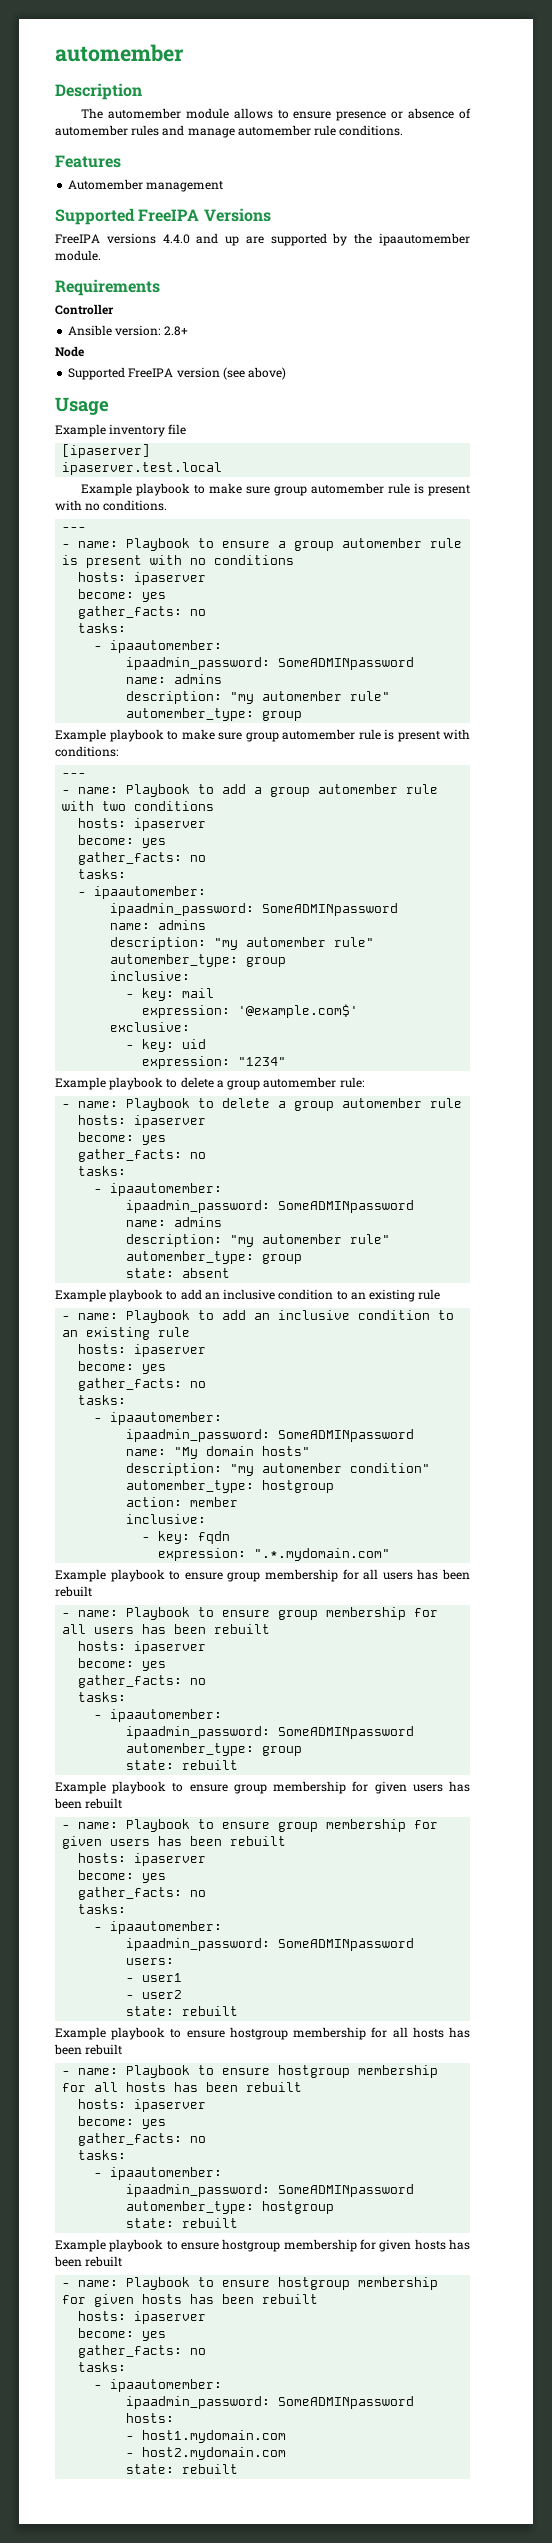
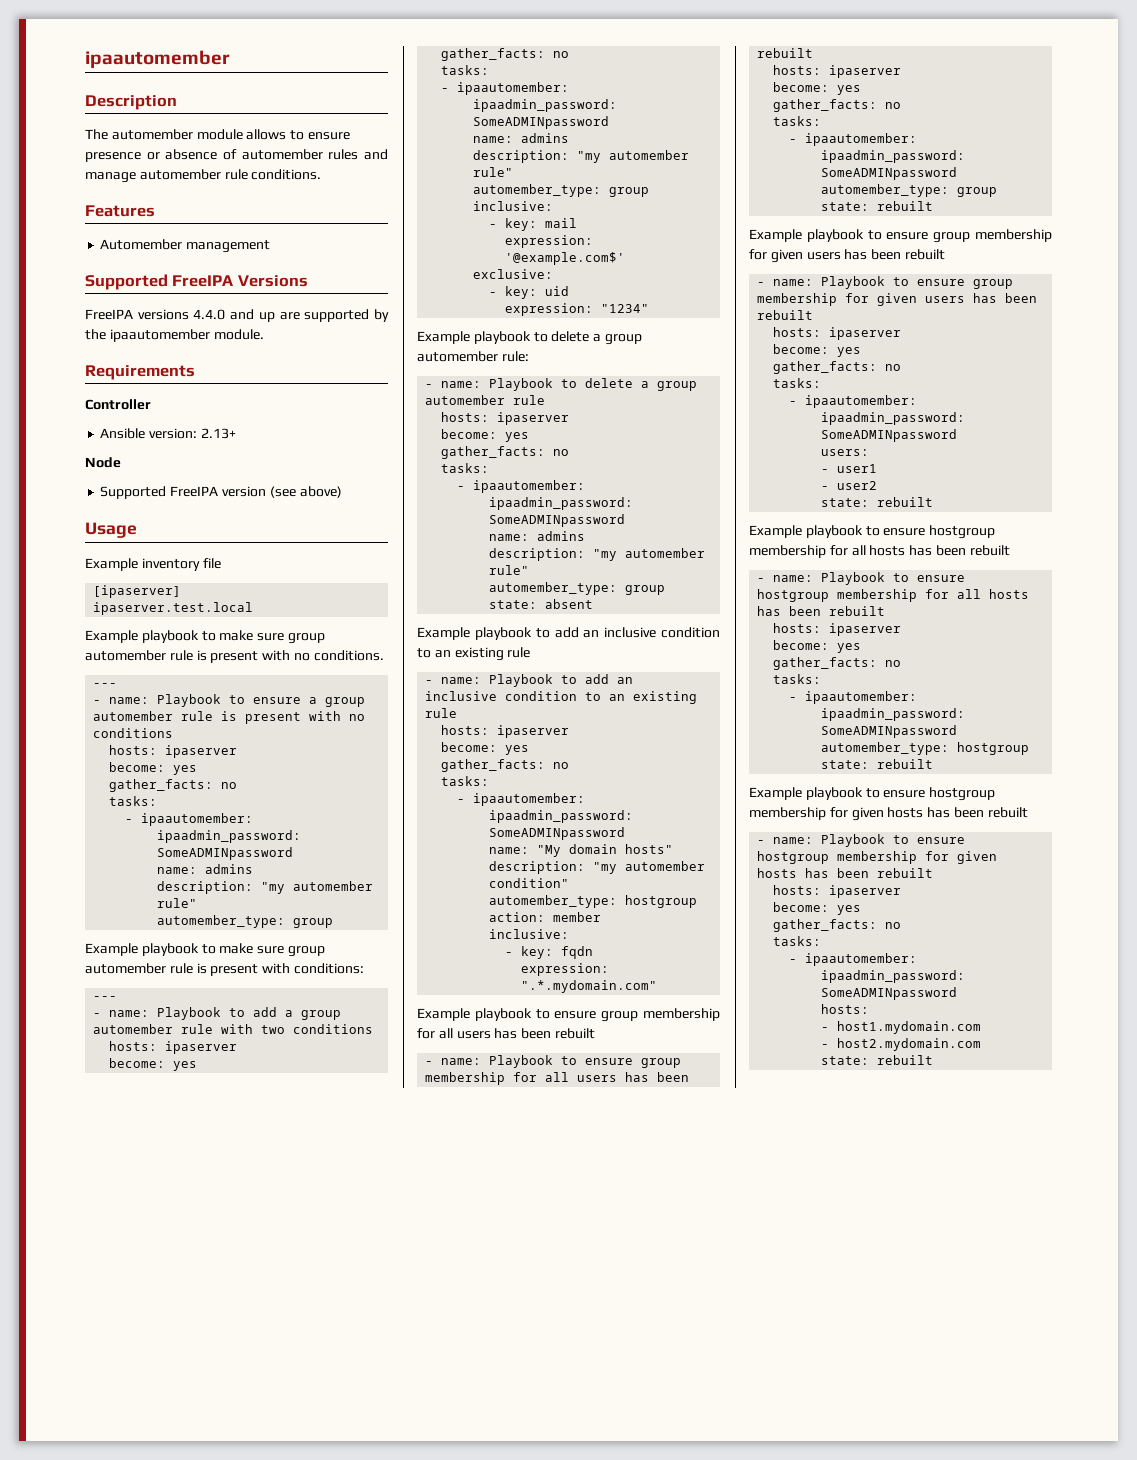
[55,44,184,62] automember -> [85,50,230,68] ipaautomember
[163,326,188,336] 2.8+ -> [200,428,236,439] 2.13+

